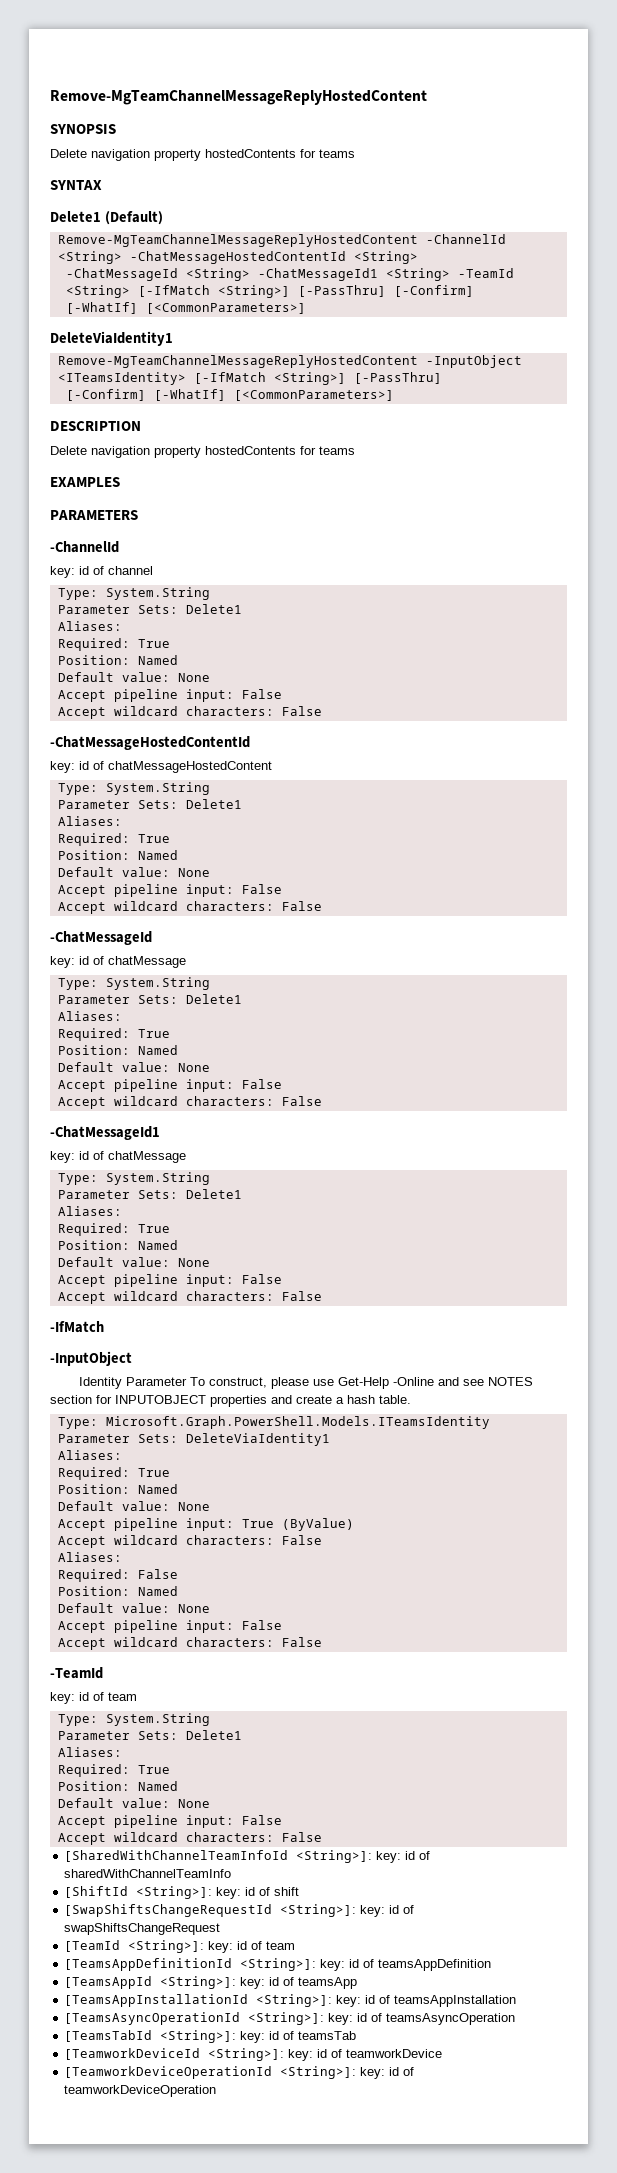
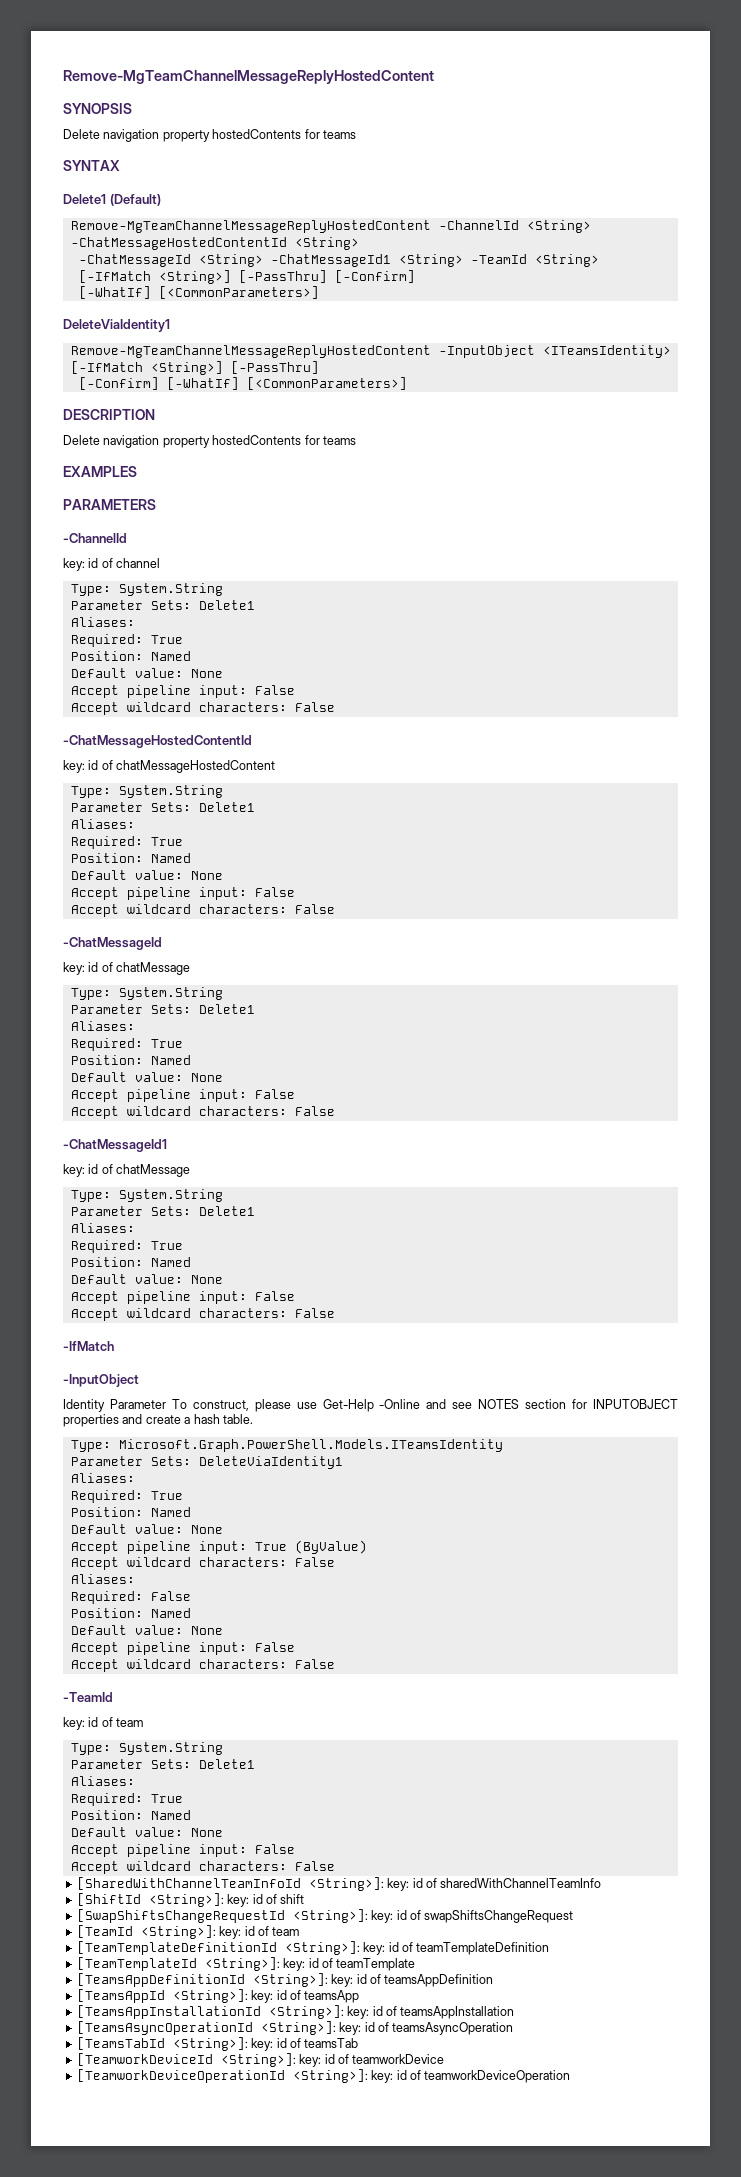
(296, 1945) none -> [76,1941,550,1955] [76,1957,416,1971] // [TeamTemplateDefinitionId <String>]: key: id of teamTemplateDefinition // [TeamTemplateId <String>]: key: id of teamTemplate

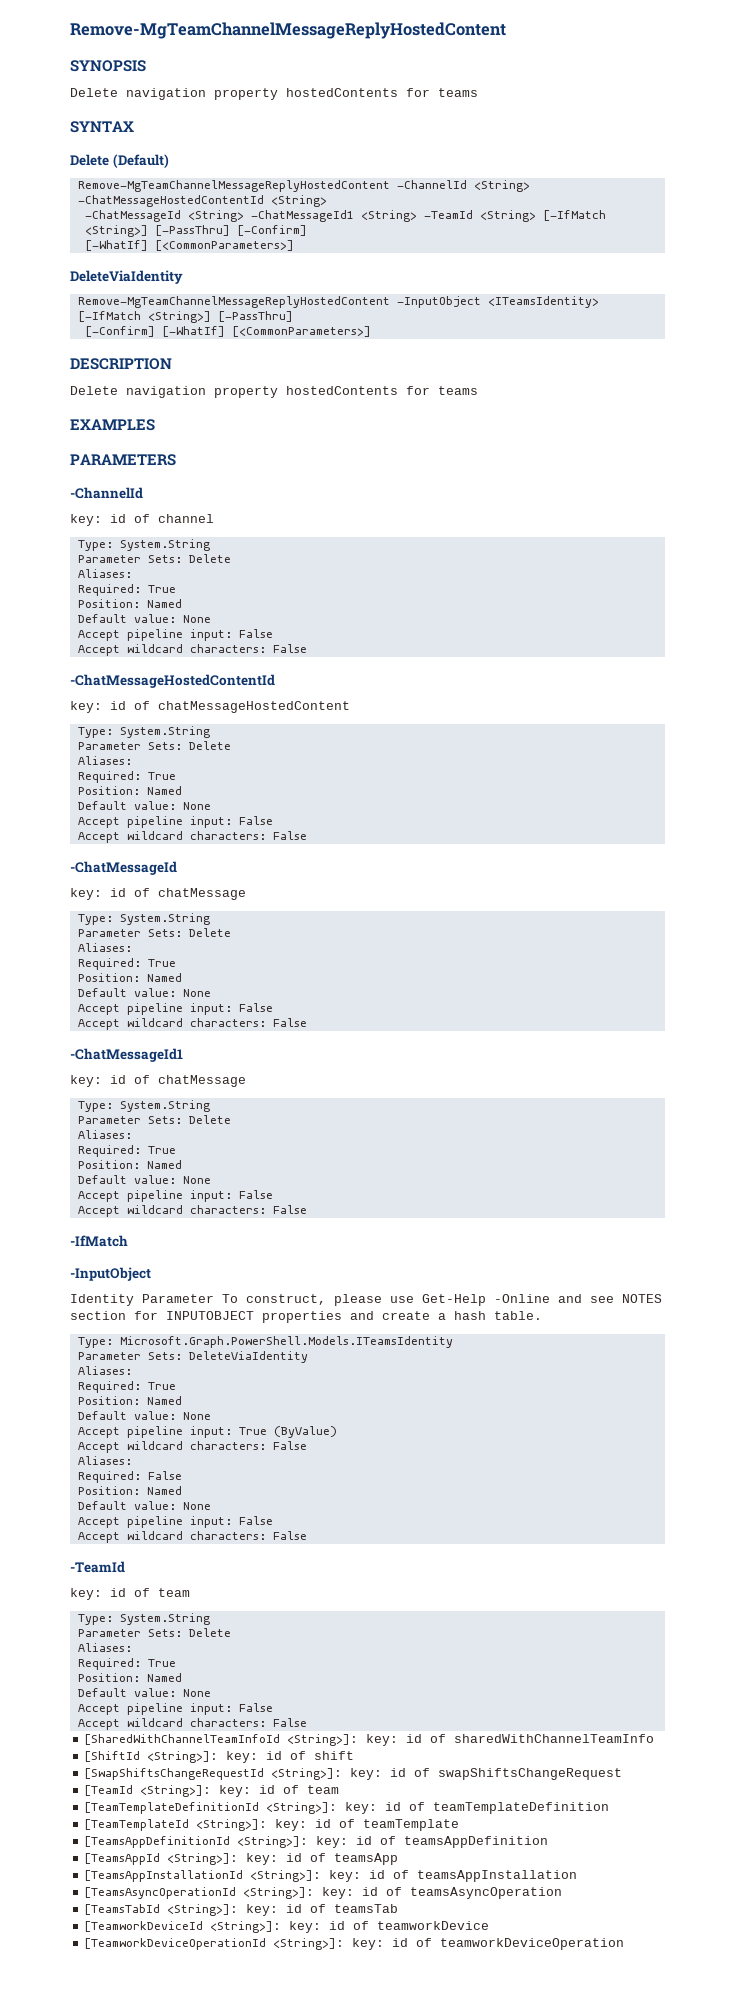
[63,194,106,204] Delete1 -> [70,154,109,166] Delete
[63,319,170,332] DeleteViaIdentity1 -> [70,270,183,284] DeleteViaIdentity
[198,600,255,610] Delete1 -> [188,554,231,563] Delete
[198,802,255,812] Delete1 -> [188,741,231,750] Delete
[198,1004,255,1014] Delete1 -> [188,928,231,937] Delete
[198,1206,255,1216] Delete1 -> [188,1115,231,1124] Delete
[198,1456,343,1469] DeleteViaIdentity1 -> [188,1351,308,1363] DeleteViaIdentity
[198,1759,255,1769] Delete1 -> [188,1628,231,1637] Delete

